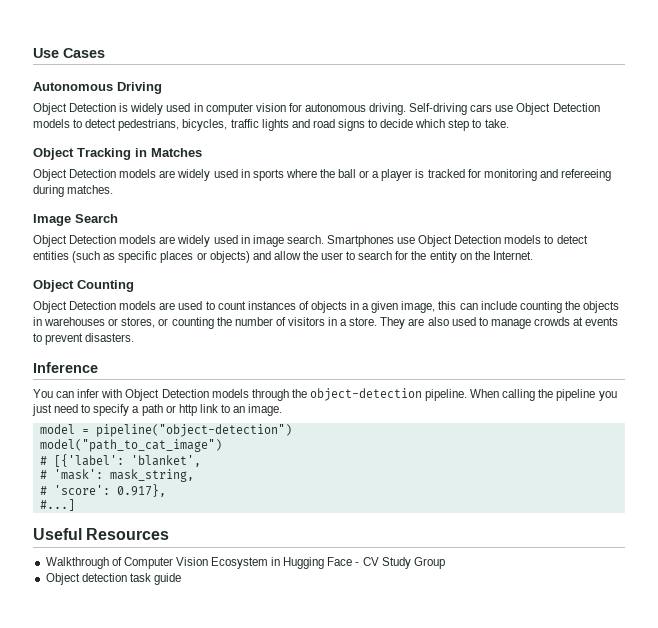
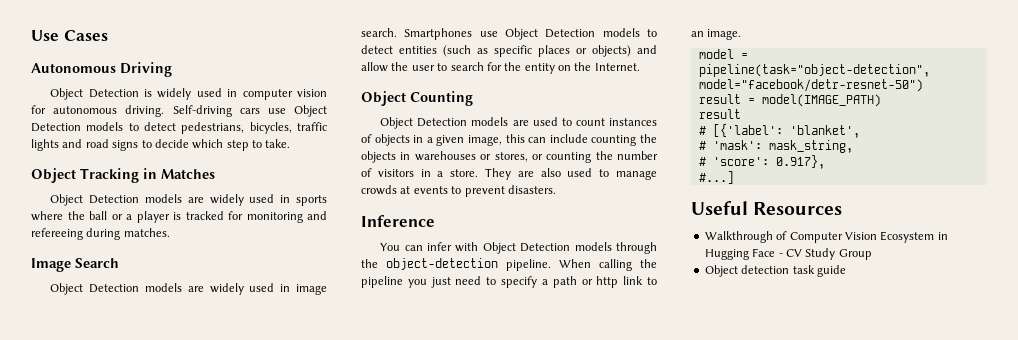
[95,424,292,437] [39,439,222,452] pipeline("object-detection") // model("path_to_cat_image") -> [698,64,930,77] [698,79,923,92] [698,94,881,107] [698,109,741,119] pipeline(task="object-detection", model="facebook/detr-resnet-50") // result = model(IMAGE_PATH) // result

